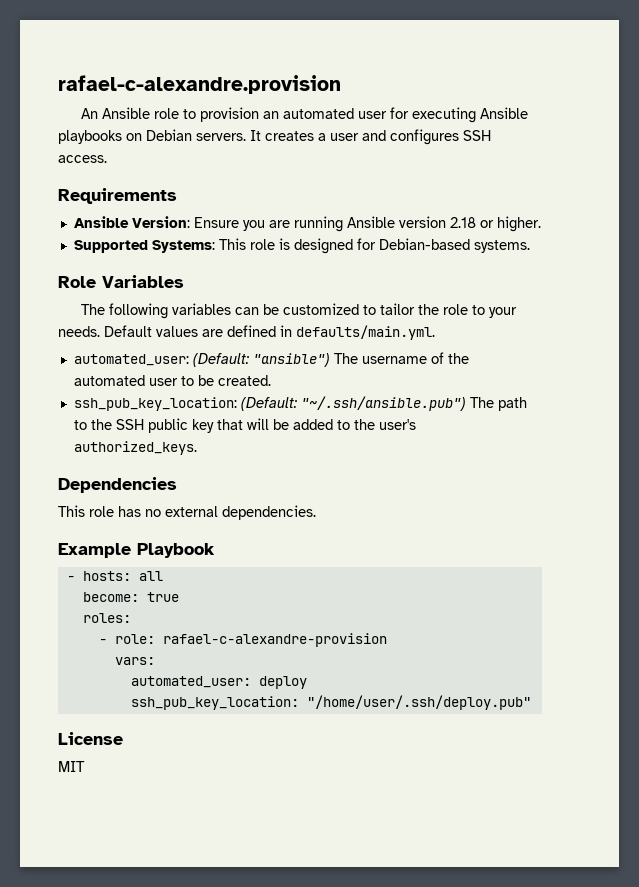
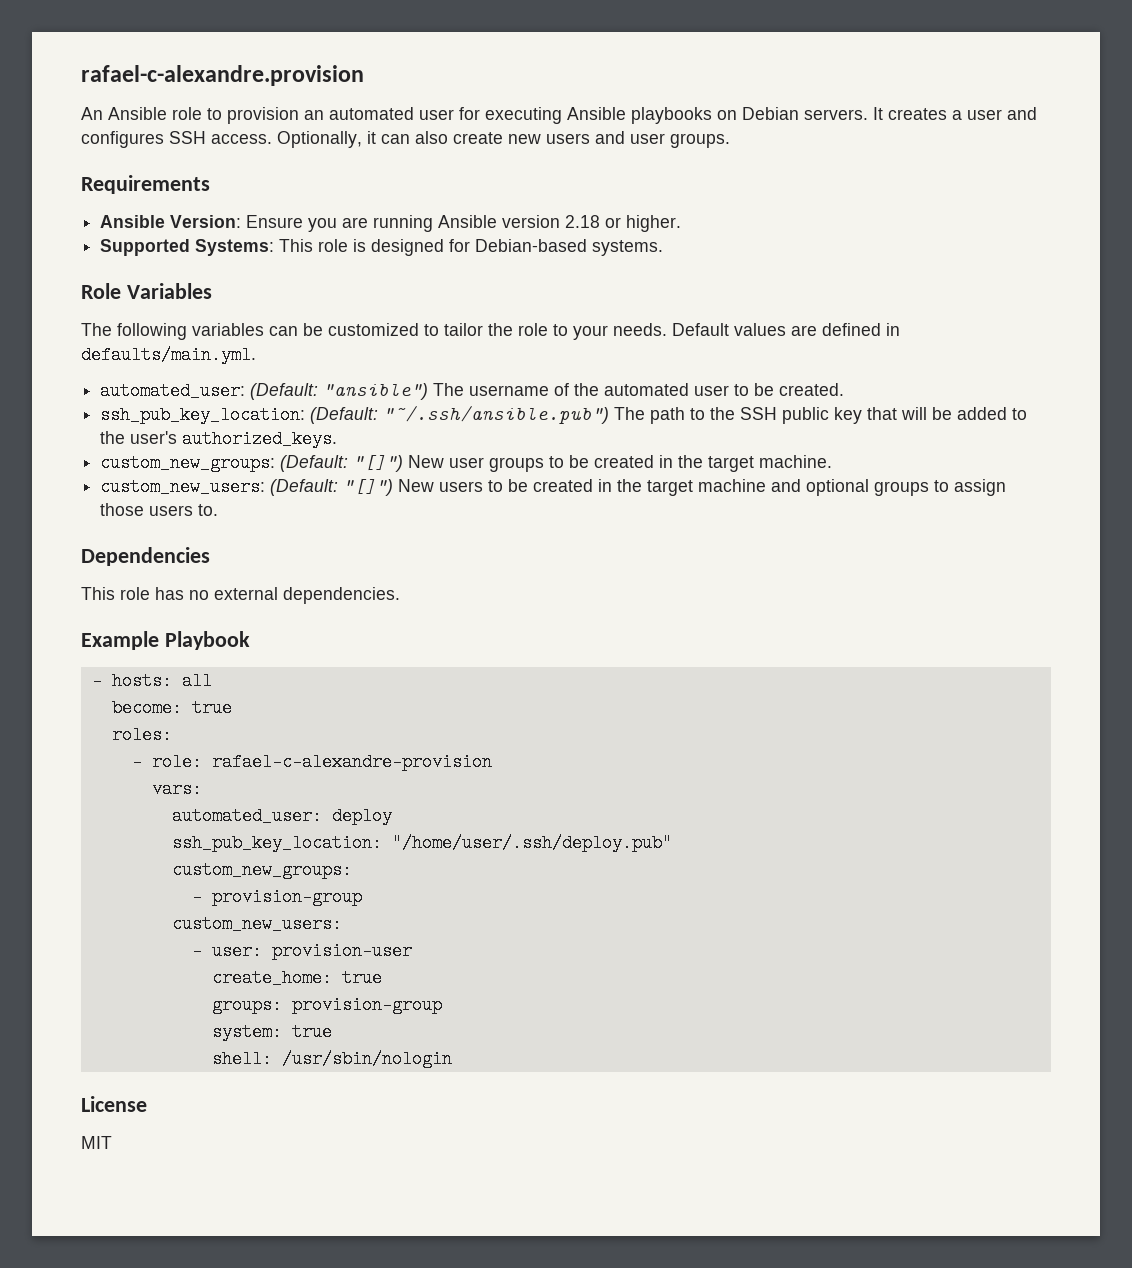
(107, 159) none -> [277,131,730,148] Optionally, it can also create new users and user groups.
(197, 448) none -> [100,454,833,472] [100,478,1007,496] [100,503,219,516] // custom_new_groups: (Default: "[]") New user groups to be created in the target machine. // custom_new_users: (Default: "[]") New users to be created in the target machine and optional groups to assign those users to.
(531, 702) none -> [171,861,352,879] [191,888,362,906] [171,915,342,933] [191,942,412,960] [211,969,382,987] [211,996,442,1014] [211,1023,332,1041] [211,1050,452,1068] // custom_new_groups: // - provision-group // custom_new_users: // - user: provision-user // create_home: true // groups: provision-group // system: true // shell: /usr/sbin/nologin

